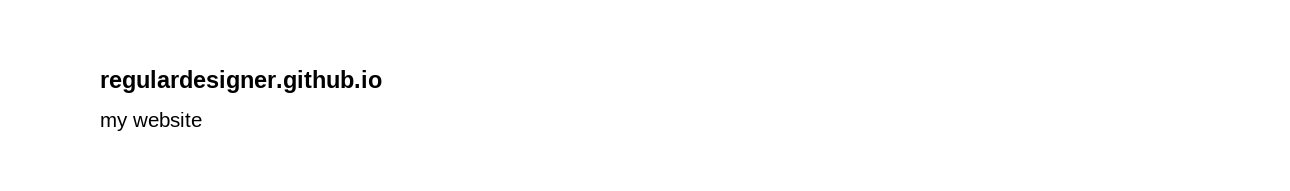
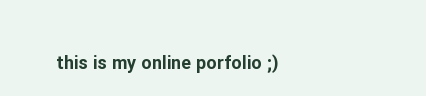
[100,70,382,93] [100,112,202,131] regulardesigner.github.io // my website -> [56,54,279,73] this is my online porfolio ;)

